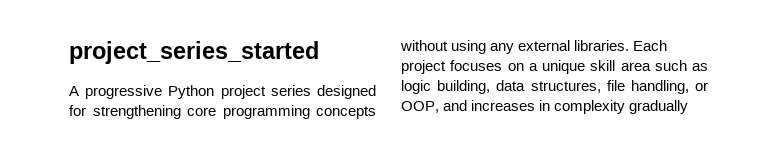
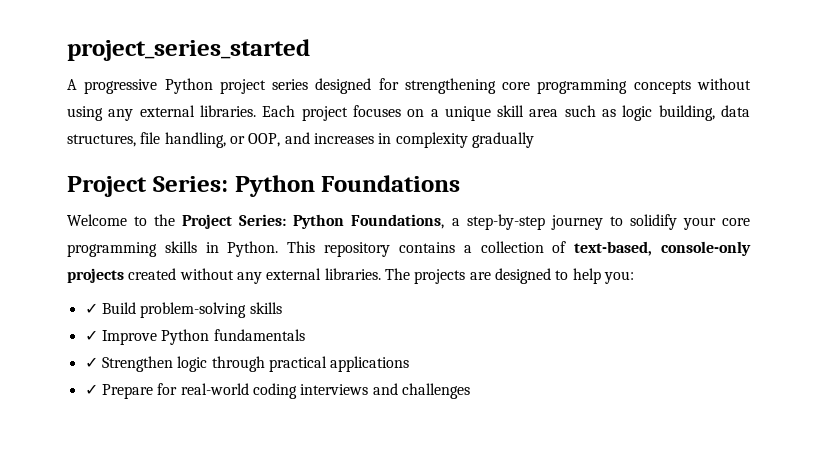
(689, 107) none -> [67,175,461,197] [67,214,751,230] [67,241,751,257] [67,268,634,284] [84,302,282,318] [84,329,305,345] [84,356,410,372] [84,383,470,399] // Project Series: Python Foundations // Welcome to the Project Series: Python Foundations, a step-by-step journey to solidify your core programming skills in Python. This repository contains a collection of text-based, console-only projects created without any external libraries. The projects are designed to help you: // ✓ Build problem-solving skills // ✓ Improve Python fundamentals // ✓ Strengthen logic through practical applications // ✓ Prepare for real-world coding interviews and challenges

